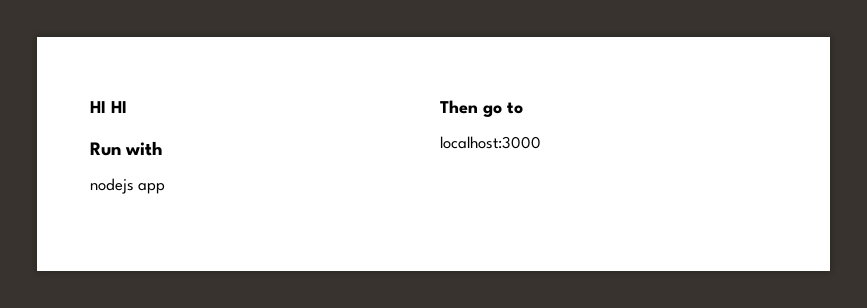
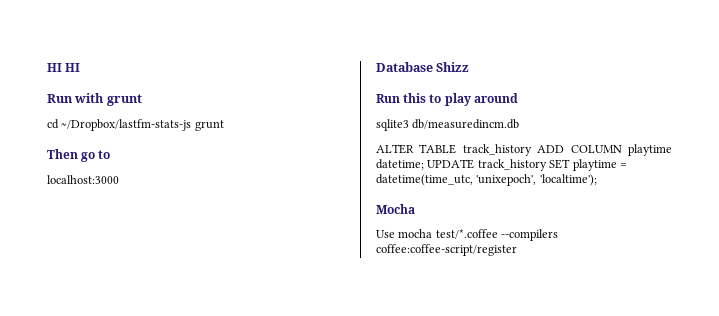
[90,178,166,194] // nodejs app -> [106,94,142,106] [47,119,224,131] grunt // cd ~/Dropbox/lastfm-stats-js grunt
(541, 142) none -> [376,62,470,72] [376,93,518,106] [376,119,520,131] [376,144,672,156] [376,159,627,171] [376,174,597,186] [376,204,415,214] [376,229,559,241] [376,244,517,256] // Database Shizz // Run this to play around // sqlite3 db/measuredincm.db // ALTER TABLE track_history ADD COLUMN playtime datetime; UPDATE track_history SET playtime = datetime(time_utc, 'unixepoch', 'localtime'); // Mocha // Use mocha test/*.coffee --compilers coffee:coffee-script/register

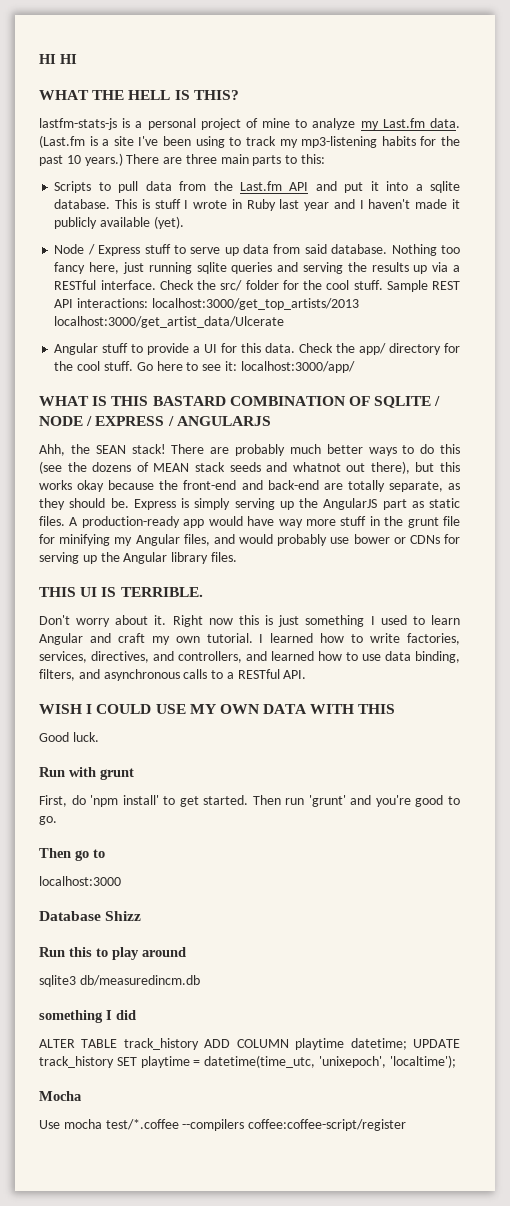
[47,93,142,106] [47,119,224,131] Run with grunt // cd ~/Dropbox/lastfm-stats-js grunt -> [39,90,239,100] [39,118,460,130] [39,135,461,148] [39,153,326,166] [54,181,460,193] [54,199,461,211] [54,216,184,229] [54,244,460,256] [54,262,461,274] [54,280,461,292] [54,298,359,310] [54,316,285,328] [54,343,460,355] [54,361,355,373] [39,396,441,408] [39,416,271,426] [39,444,460,456] [39,461,460,474] [39,480,461,492] [39,498,460,510] [39,516,461,528] [39,534,461,546] [39,552,237,564] [39,587,203,597] [39,615,460,627] [39,633,461,645] [39,651,460,663] [39,669,307,681] [39,704,396,714] [39,732,99,742] [39,767,134,780] [39,795,461,807] [39,816,57,825] WHAT THE HELL IS THIS? // lastfm-stats-js is a personal project of mine to analyze my Last.fm data. (Last.fm is a site I've been using to track my mp3-listening habits for the past 10 years.) There are three main parts to this: // Scripts to pull data from the Last.fm API and put it into a sqlite database. This is stuff I wrote in Ruby last year and I haven't made it publicly available (yet). // Node / Express stuff to serve up data from said database. Nothing too fancy here, just running sqlite queries and serving the results up via a RESTful interface. Check the src/ folder for the cool stuff. Sample REST API interactions: localhost:3000/get_top_artists/2013 localhost:3000/get_artist_data/Ulcerate // Angular stuff to provide a UI for this data. Check the app/ directory for the cool stuff. Go here to see it: localhost:3000/app/ // WHAT IS THIS BASTARD COMBINATION OF SQLITE / NODE / EXPRESS / ANGULARJS // Ahh, the SEAN stack! There are probably much better ways to do this (see the dozens of MEAN stack seeds and whatnot out there), but this works okay because the front-end and back-end are totally separate, as they should be. Express is simply serving up the AngularJS part as static files. A production-ready app would have way more stuff in the grunt file for minifying my Angular files, and would probably use bower or CDNs for serving up the Angular library files. // THIS UI IS TERRIBLE. // Don't worry about it. Right now this is just something I used to learn Angular and craft my own tutorial. I learned how to write factories, services, directives, and controllers, and learned how to use data binding, filters, and asynchronous calls to a RESTful API. // WISH I COULD USE MY OWN DATA WITH THIS // Good luck. // Run with grunt // First, do 'npm install' to get started. Then run 'grunt' and you're good to go.
(520, 124) none -> [39,1010,136,1023] // something I did

